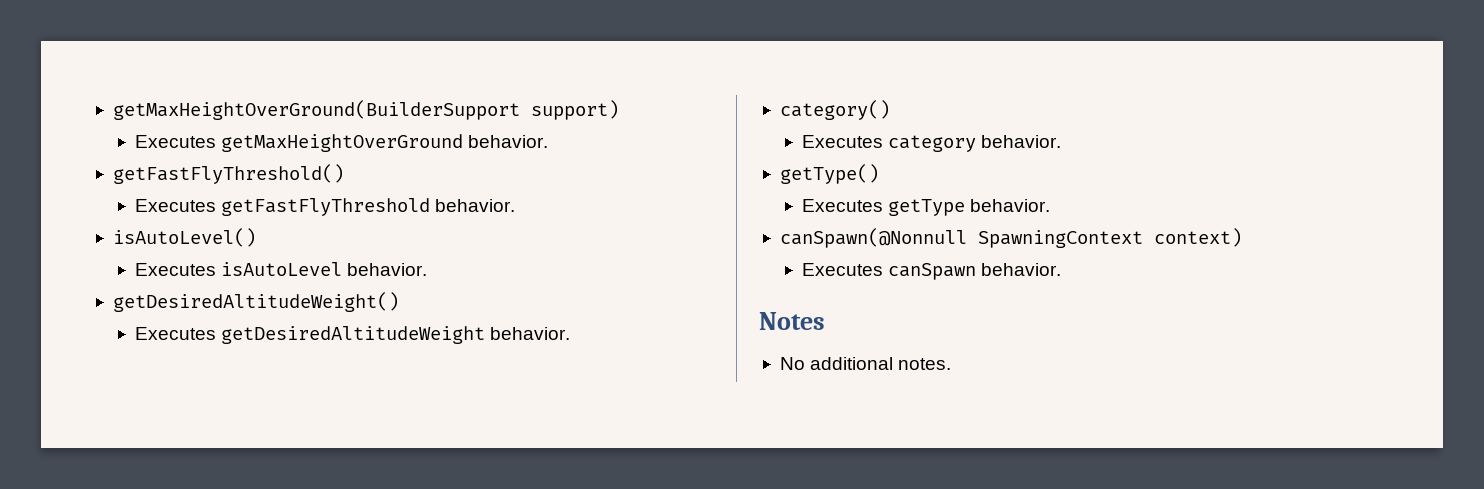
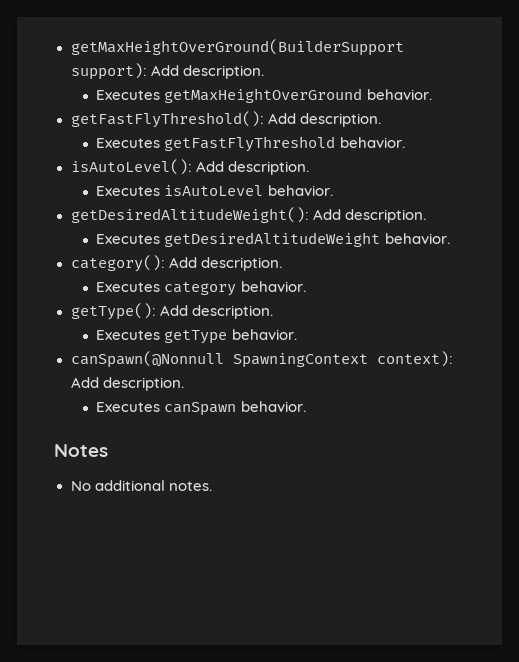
[530,100,619,120] support) -> [70,63,264,80] support): Add description.
[112,164,344,184] getFastFlyThreshold() -> [70,111,381,128] getFastFlyThreshold(): Add description.
[112,228,256,247] isAutoLevel() -> [70,159,309,175] isAutoLevel(): Add description.
[112,292,399,312] getDesiredAltitudeWeight() -> [70,207,426,223] getDesiredAltitudeWeight(): Add description.
[779,100,890,120] category() -> [70,255,282,272] category(): Add description.
[779,164,879,184] getType() -> [70,303,273,320] getType(): Add description.
[1153,228,1242,247] context) -> [376,351,453,367] [70,377,184,391] context): Add description.

